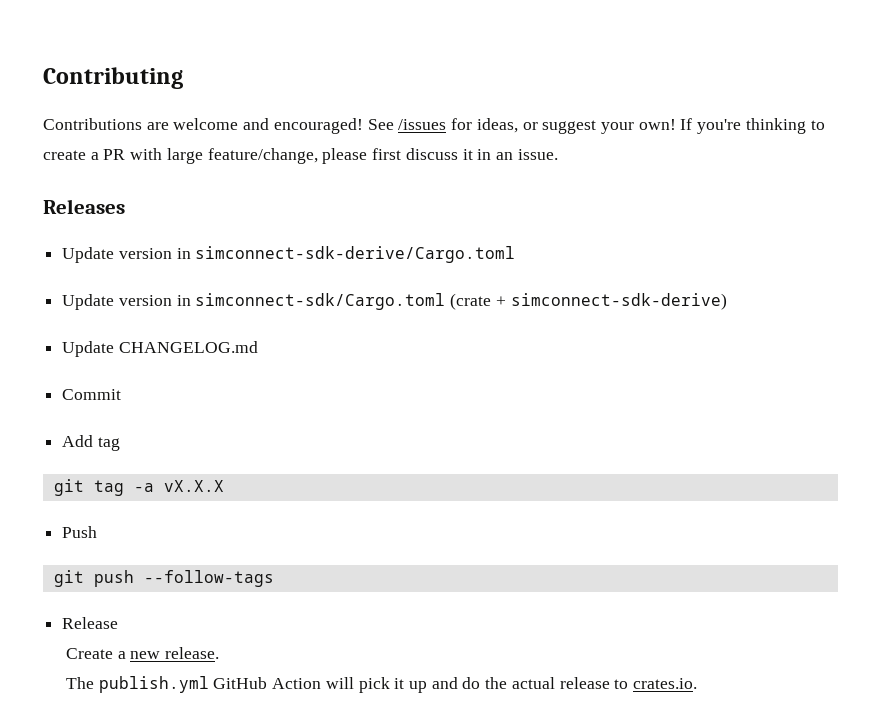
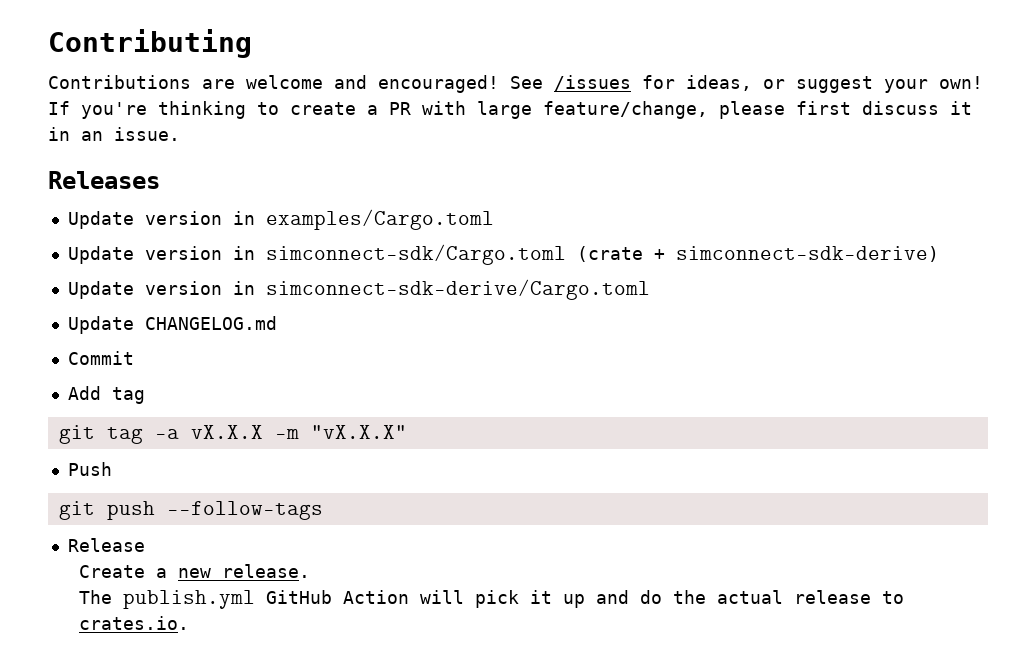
[195,246,516,263] simconnect-sdk-derive/Cargo.toml -> [265,209,494,230] examples/Cargo.toml
(727, 301) none -> [67,279,650,300] // Update version in simconnect-sdk-derive/Cargo.toml
(224, 486) none -> [274,425,407,439] -m "vX.X.X"

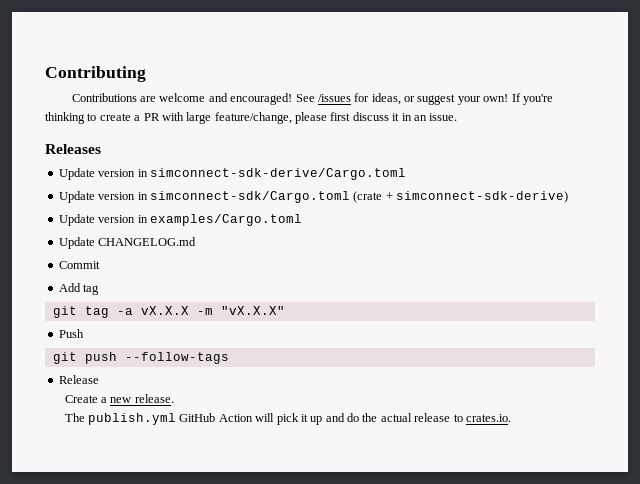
[265,209,494,230] examples/Cargo.toml -> [149,168,406,180] simconnect-sdk-derive/Cargo.toml
[265,279,650,300] simconnect-sdk-derive/Cargo.toml -> [149,214,302,226] examples/Cargo.toml

